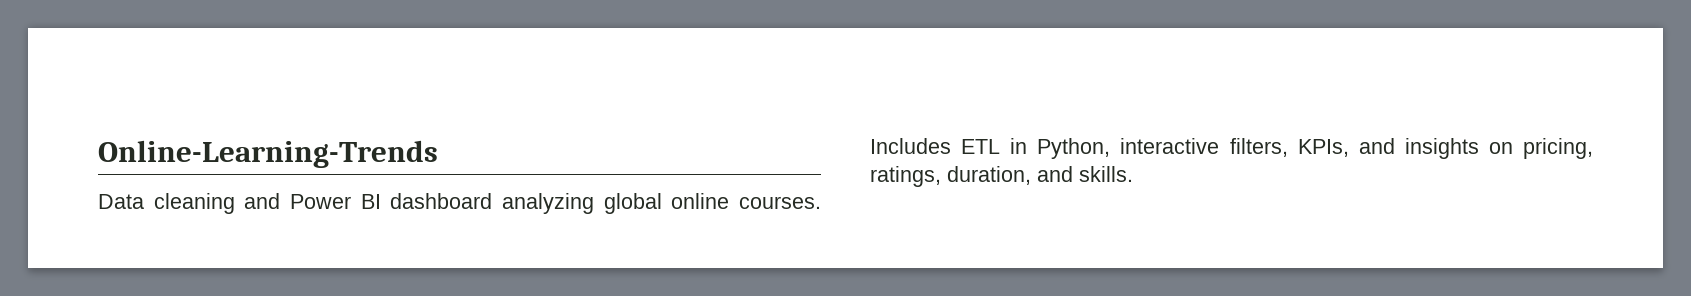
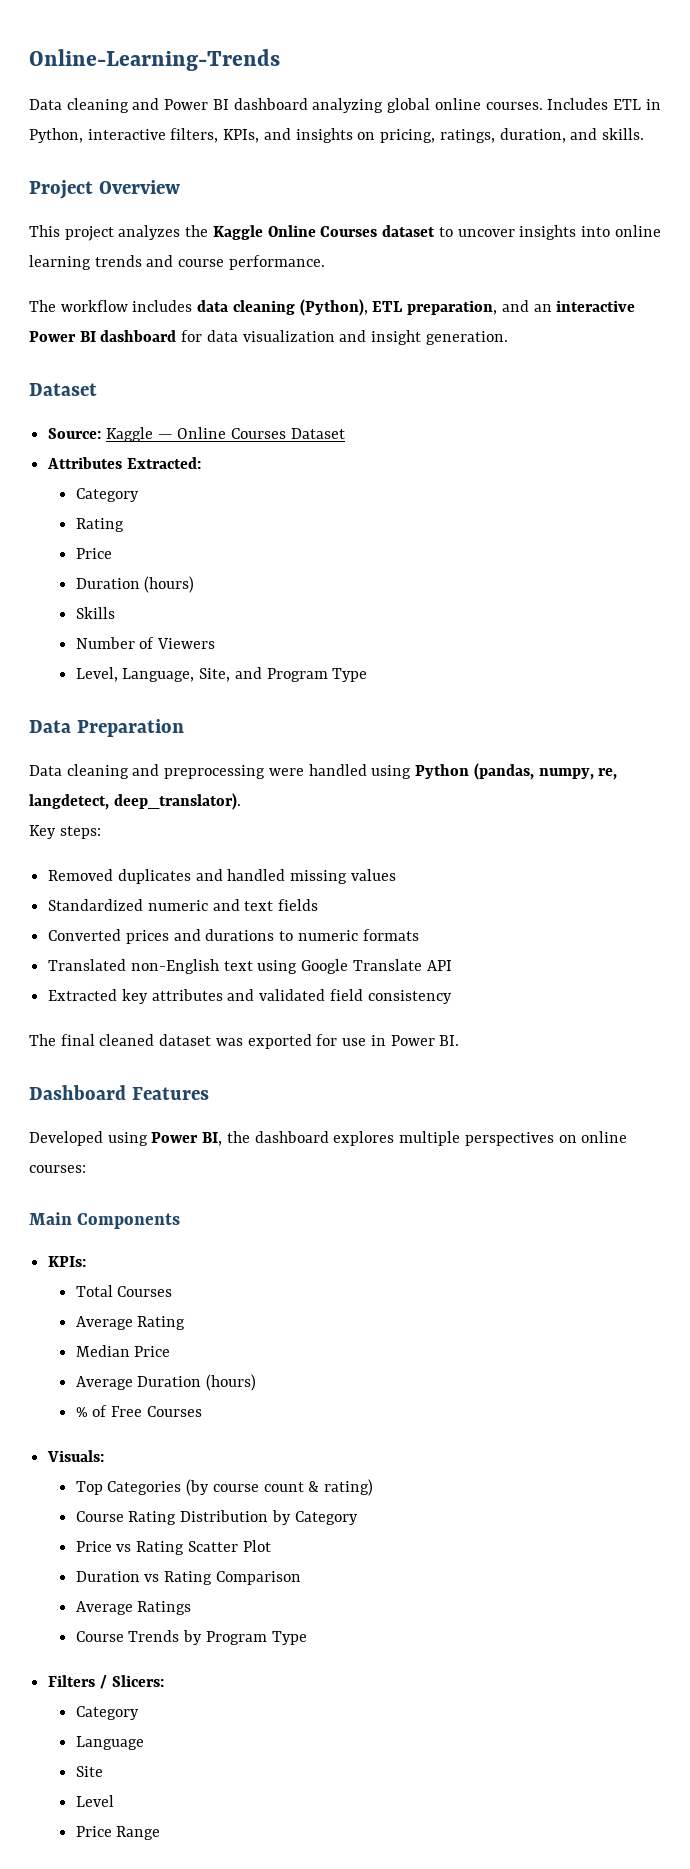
(1133, 174) none -> [29,180,180,199] [29,225,661,241] [29,255,325,270] [29,299,636,316] [29,330,508,345] [29,383,97,396] [48,427,345,442] [47,457,201,469] [75,488,139,502] [75,518,124,532] [75,548,112,559] [75,576,195,593] [75,607,115,619] [75,637,216,649] [75,667,368,682] [29,719,184,737] [29,763,618,780] [29,793,241,810] [29,825,101,839] [48,869,396,884] [48,899,319,911] [48,929,419,944] [48,959,452,974] [48,989,452,1004] [29,1034,460,1049] [29,1085,209,1100] [29,1131,628,1146] [29,1165,86,1173] [29,1212,181,1229] [48,1256,87,1267] [75,1285,173,1297] [75,1316,186,1330] [75,1345,171,1357] [75,1374,257,1391] [75,1405,202,1417] [47,1450,105,1462] [75,1479,374,1496] [75,1510,358,1525] [75,1540,271,1555] [75,1571,301,1585] [75,1601,192,1615] [75,1630,307,1645] [48,1675,164,1689] [75,1706,139,1720] [75,1736,144,1750] [75,1766,103,1777] [75,1795,114,1807] [75,1826,161,1840] // Project Overview // This project analyzes the Kaggle Online Courses dataset to uncover insights into online learning trends and course performance. // The workflow includes data cleaning (Python), ETL preparation, and an interactive Power BI dashboard for data visualization and insight generation. // Dataset // Source: Kaggle — Online Courses Dataset // Attributes Extracted: // Category // Rating // Price // Duration (hours) // Skills // Number of Viewers // Level, Language, Site, and Program Type // Data Preparation // Data cleaning and preprocessing were handled using Python (pandas, numpy, re, langdetect, deep_translator). // Key steps: // Removed duplicates and handled missing values // Standardized numeric and text fields // Converted prices and durations to numeric formats // Translated non-English text using Google Translate API // Extracted key attributes and validated field consistency // The final cleaned dataset was exported for use in Power BI. // Dashboard Features // Developed using Power BI, the dashboard explores multiple perspectives on online courses: // Main Components // KPIs: // Total Courses // Average Rating // Median Price // Average Duration (hours) // % of Free Courses // Visuals: // Top Categories (by course count & rating) // Course Rating Distribution by Category // Price vs Rating Scatter Plot // Duration vs Rating Comparison // Average Ratings // Course Trends by Program Type // Filters / Slicers: // Category // Language // Site // Level // Price Range

